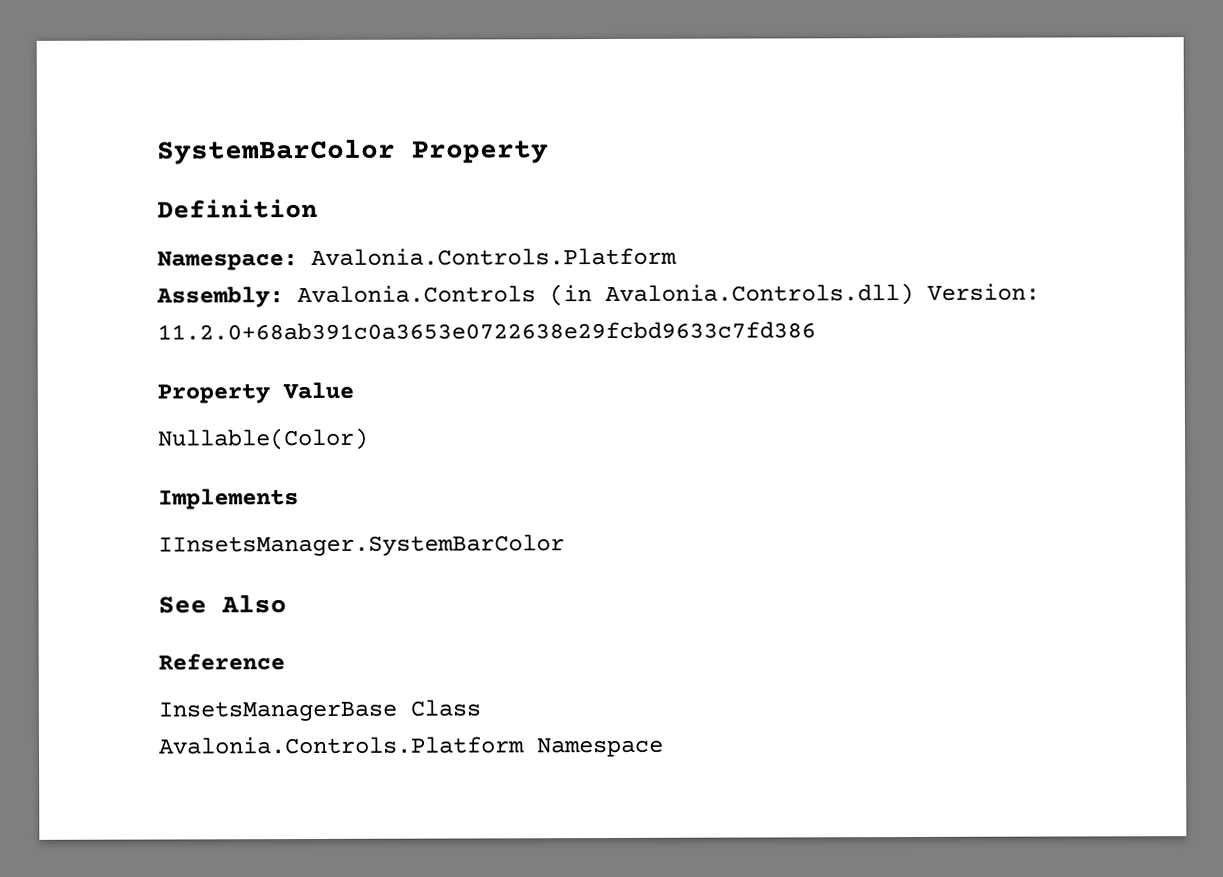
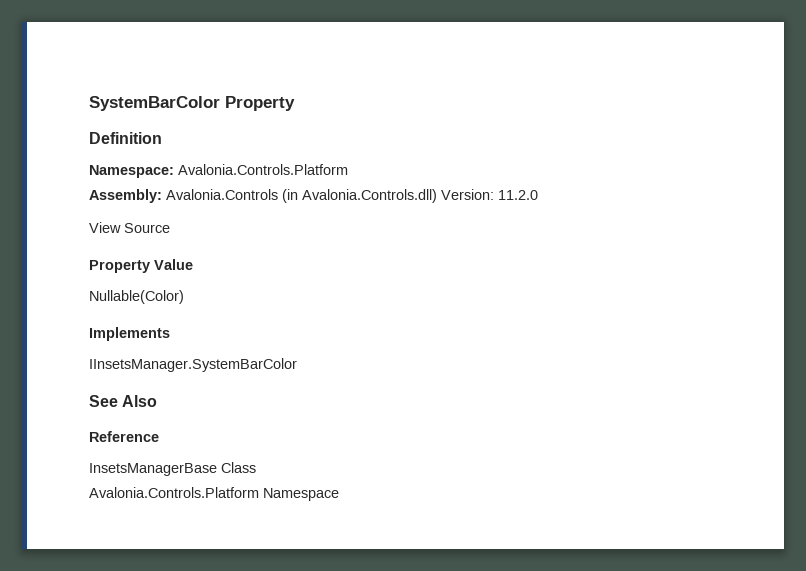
[157,321,816,341] 11.2.0+68ab391c0a3653e0722638e29fcbd9633c7fd386 -> [498,190,538,200] [89,222,170,233] 11.2.0 // View Source

